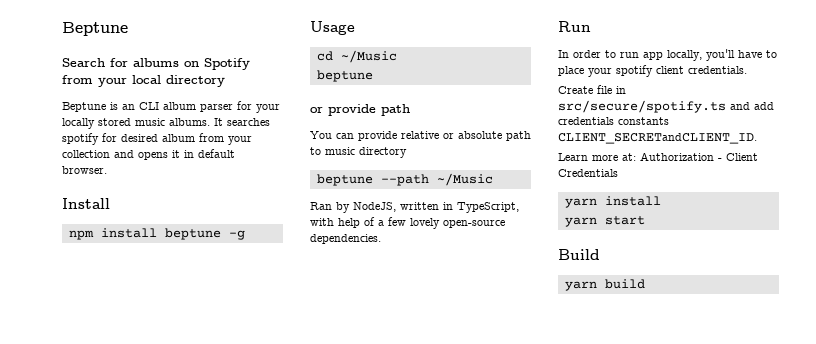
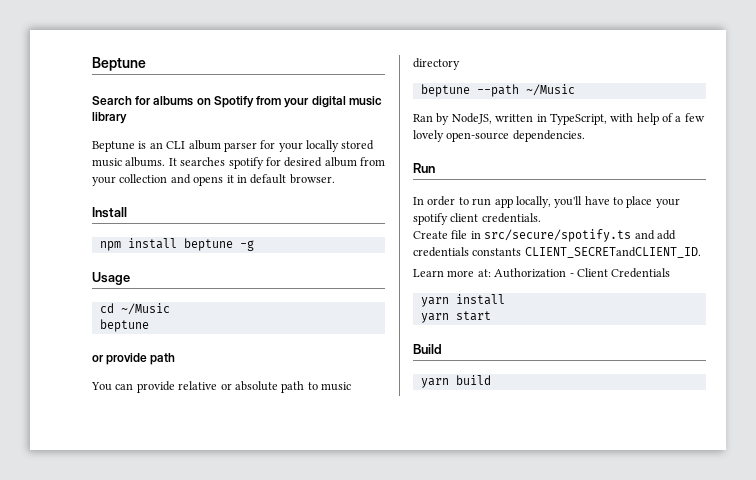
[132,75,225,87] local directory -> [311,96,382,108] [92,112,127,124] digital music library

